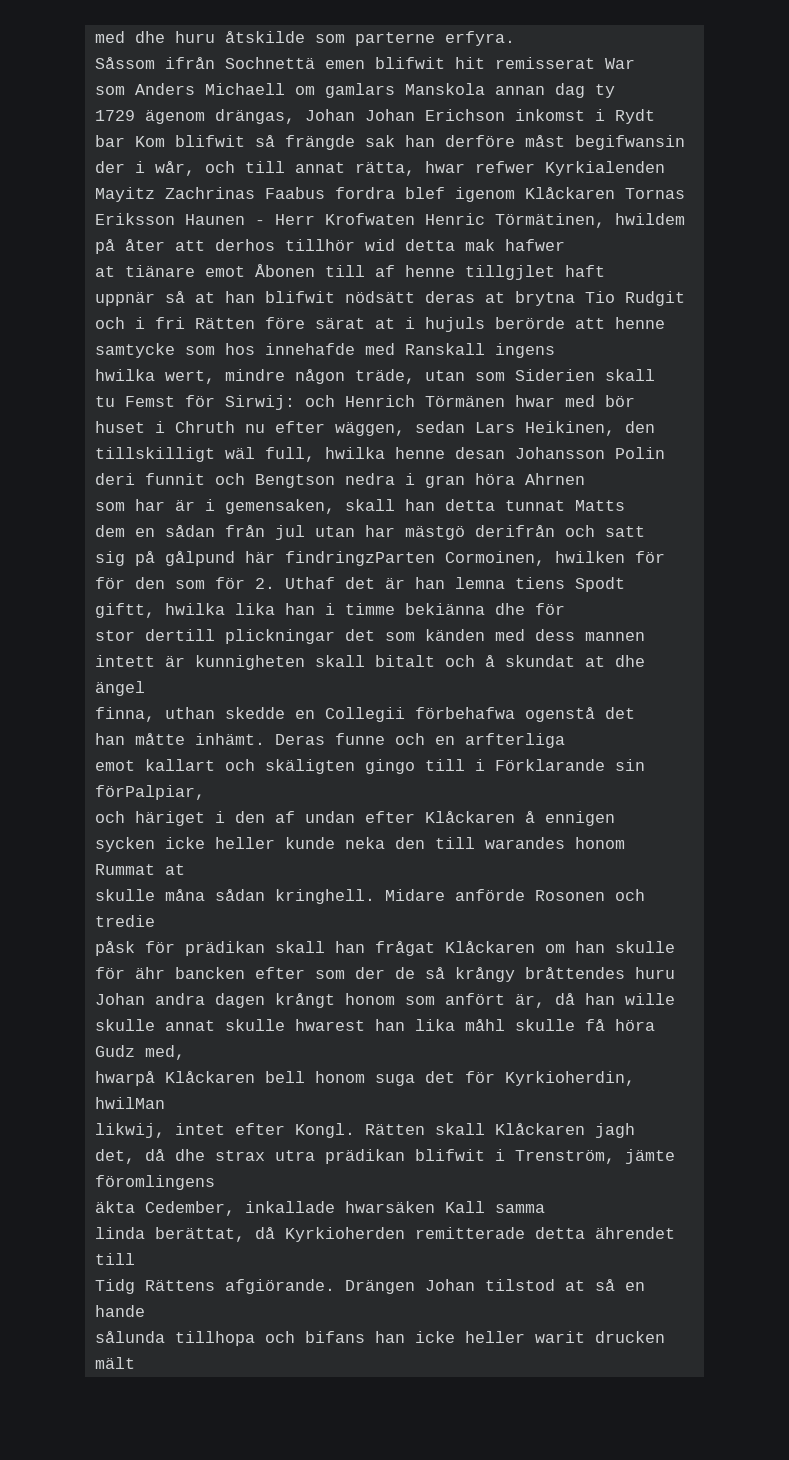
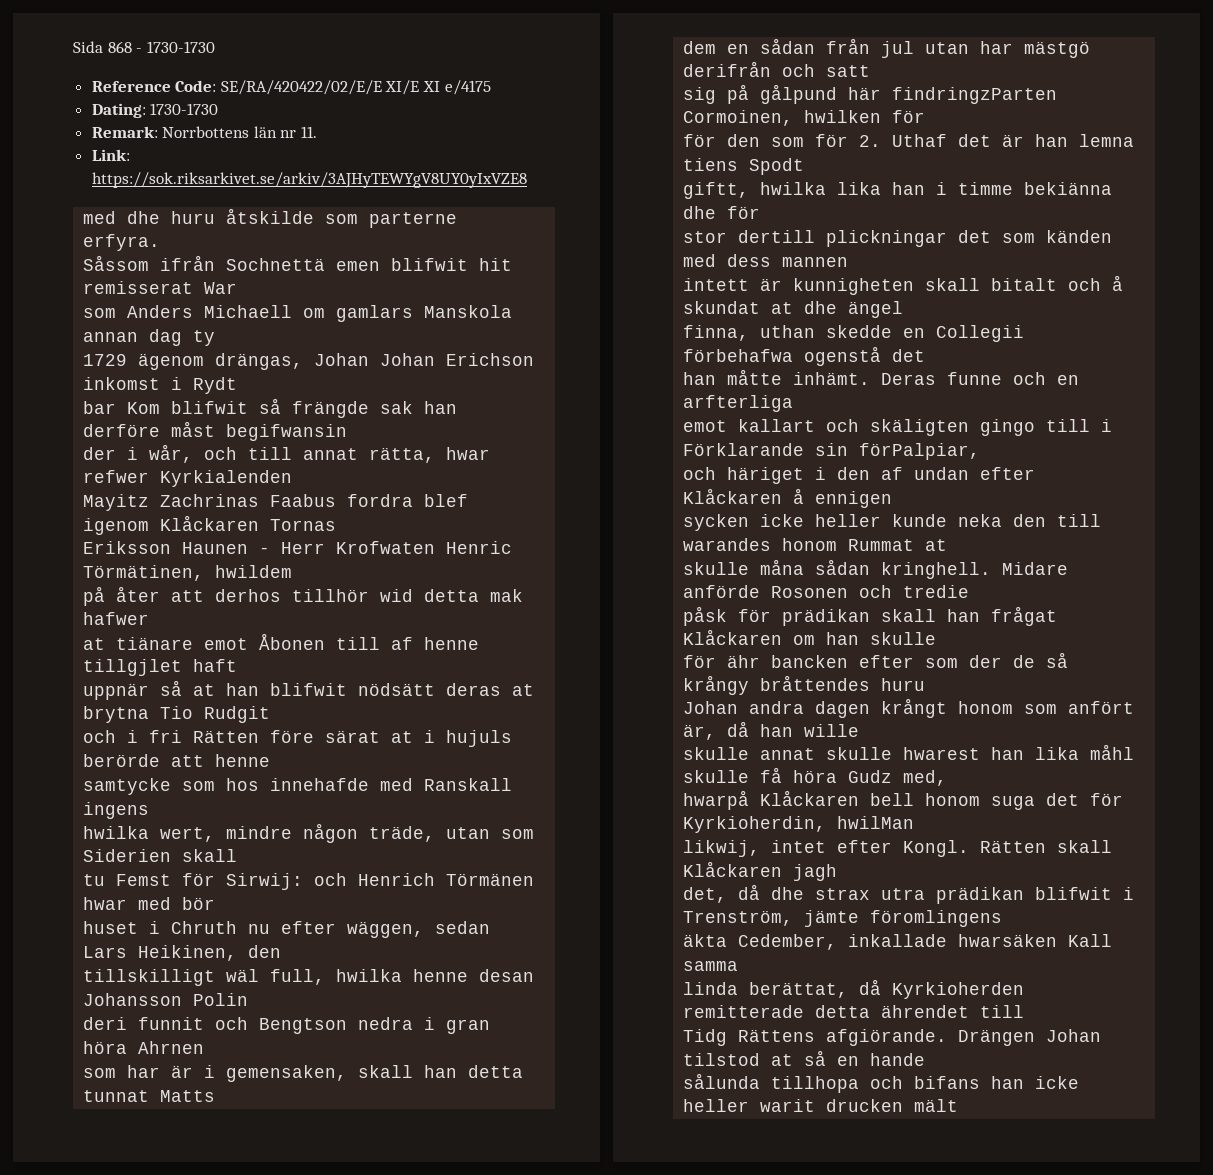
(95, 37) none -> [73,41,215,53] [91,80,491,95] [91,103,219,118] [91,126,318,138] [91,149,130,161] [91,172,527,188] Sida 868 - 1730-1730 // Reference Code: SE/RA/420422/02/E/E XI/E XI e/4175 // Dating: 1730-1730 // Remark: Norrbottens län nr 11. // Link: https://sok.riksarkivet.se/arkiv/3AJHyTEWYgV8UY0yIxVZE8 //

